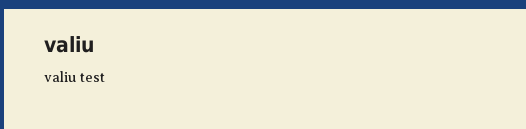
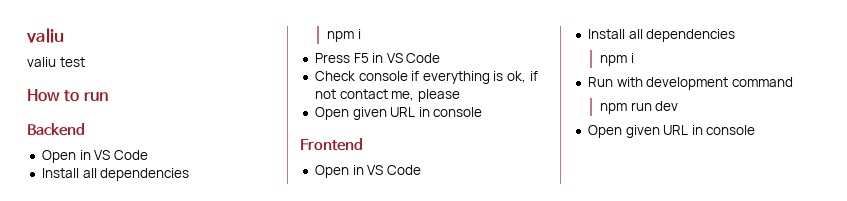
(105, 77) none -> [27,89,108,102] [27,123,85,136] [41,150,148,163] [41,168,190,181] [326,29,361,42] [314,53,441,63] [314,71,538,84] [314,89,460,102] [314,107,483,120] [300,138,363,151] [314,165,421,178] [587,29,736,42] [599,53,634,66] [587,77,793,90] [599,101,679,114] [587,125,756,138] // How to run // Backend // Open in VS Code // Install all dependencies // npm i // Press F5 in VS Code // Check console if everything is ok, if not contact me, please // Open given URL in console // Frontend // Open in VS Code // Install all dependencies // npm i // Run with development command // npm run dev // Open given URL in console

